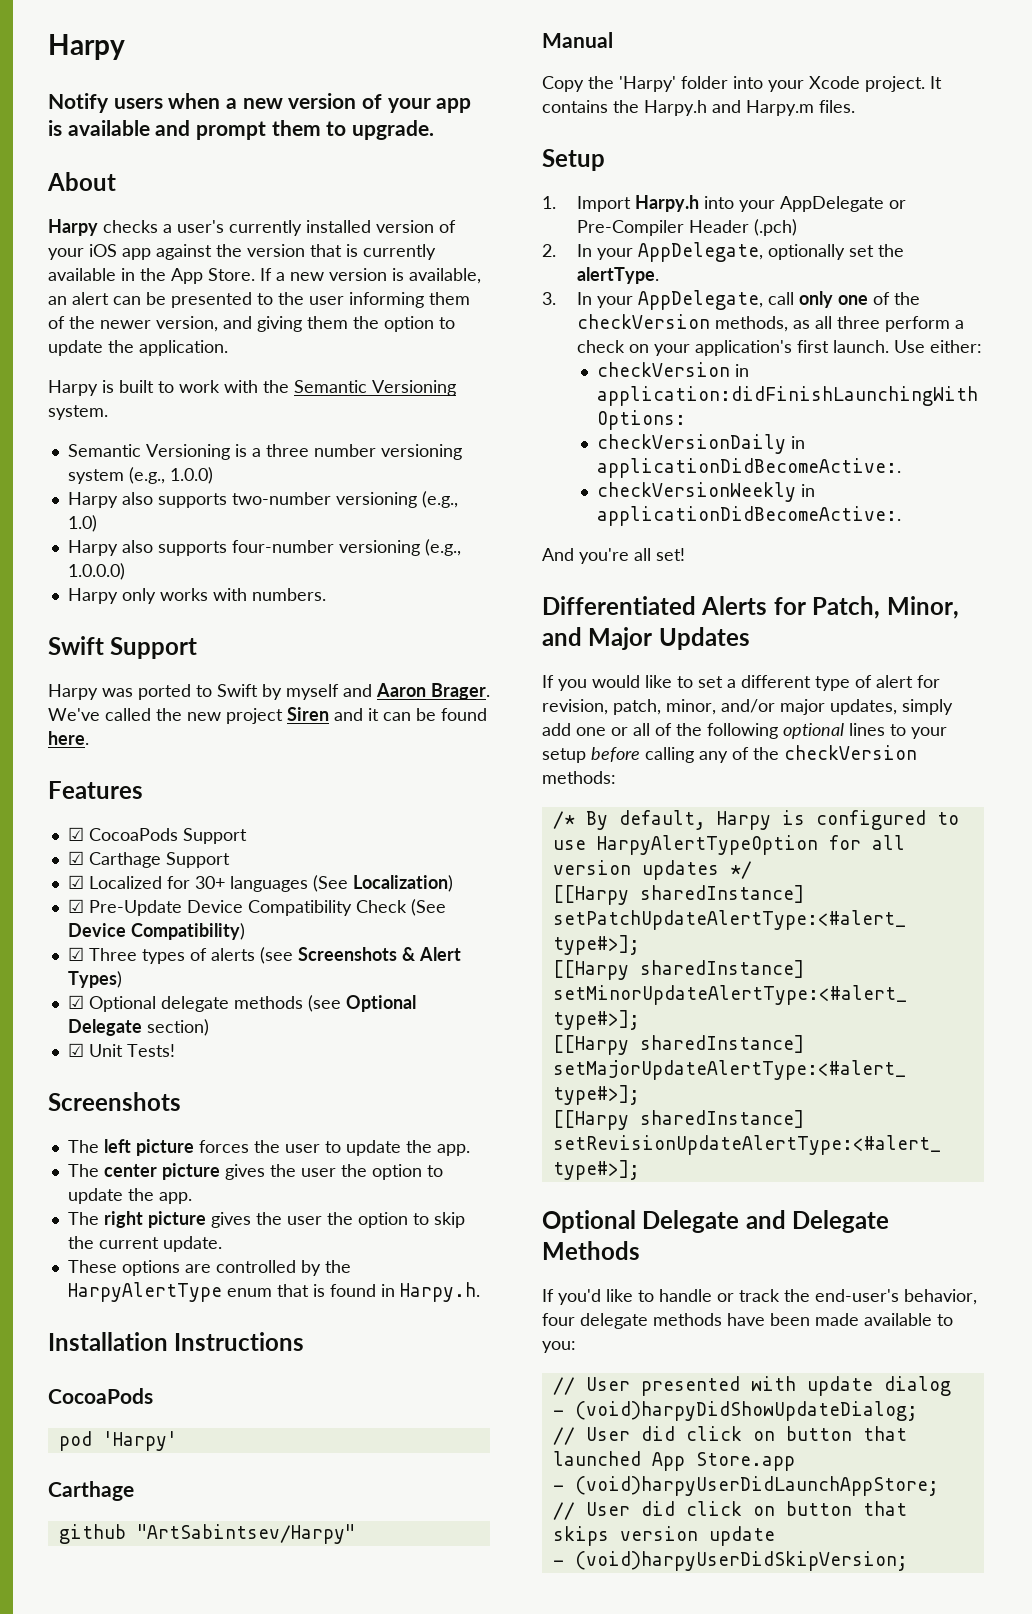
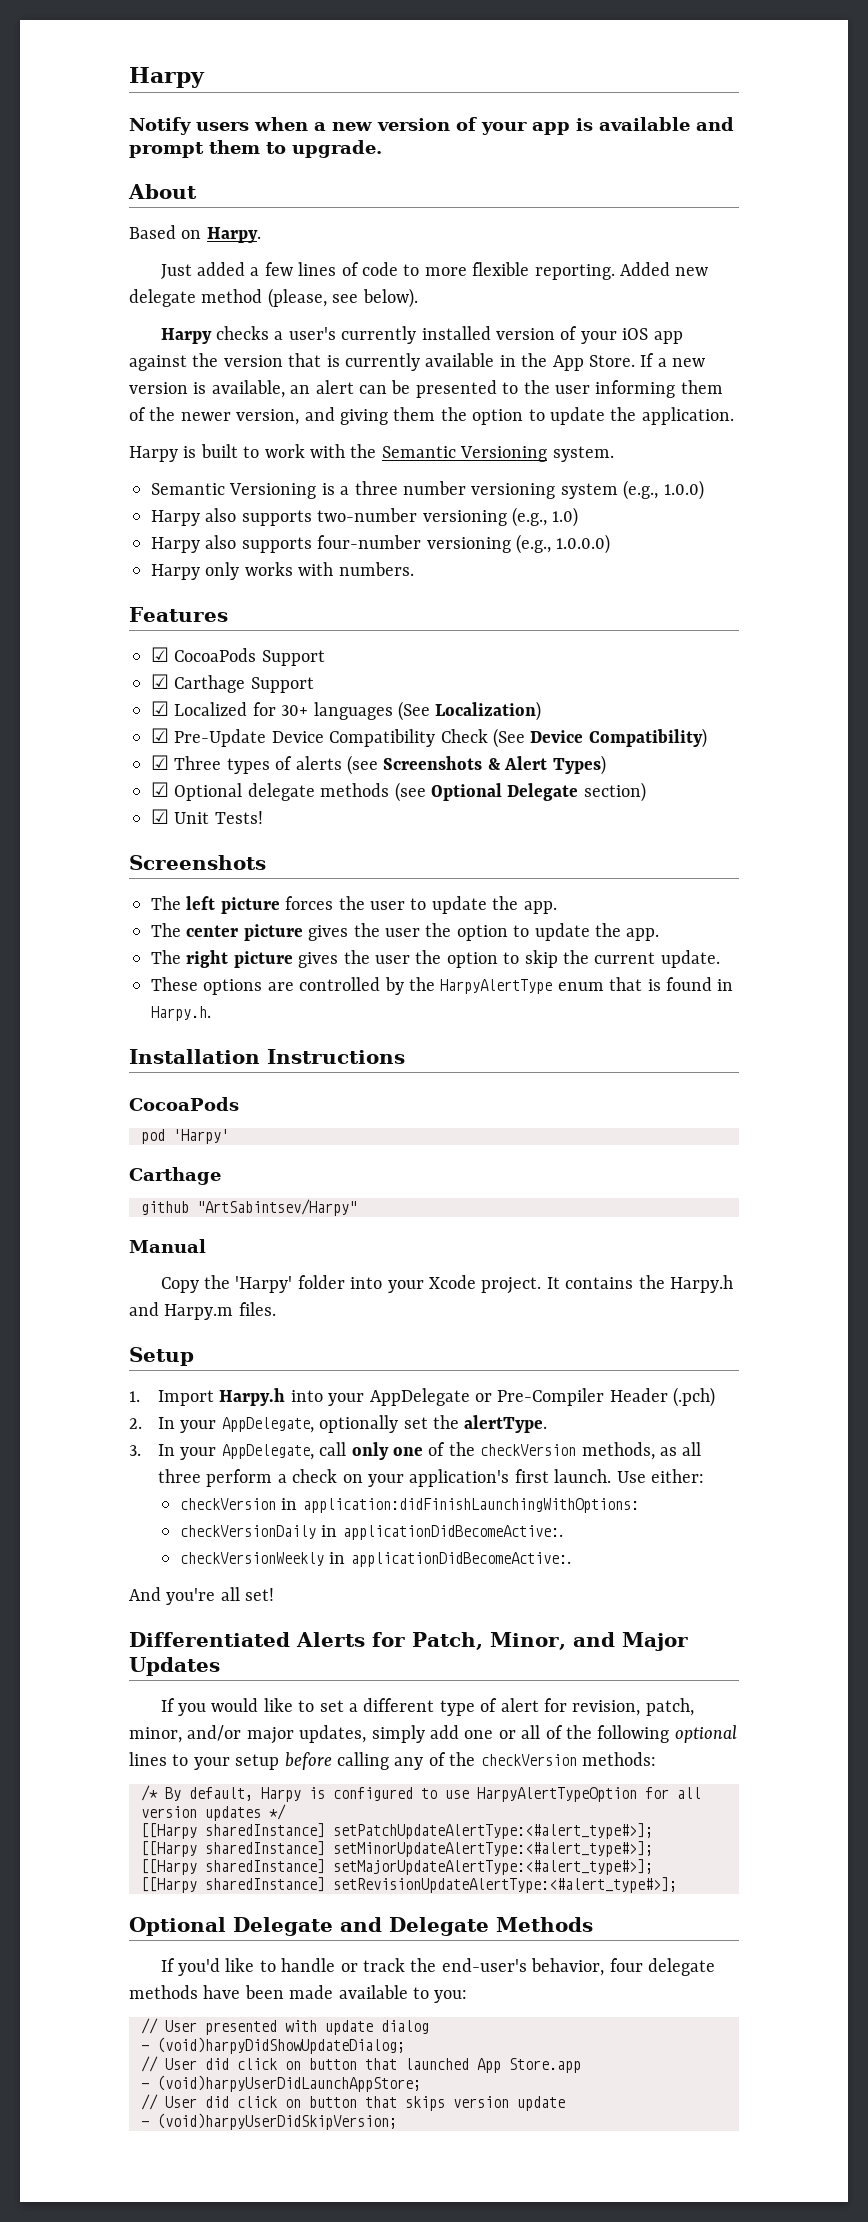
(116, 181) none -> [129,225,261,243] [160,262,709,280] [129,288,418,308] // Based on Harpy. // Just added a few lines of code to more flexible reporting. Added new delegate method (please, see below).
[48,636,198,659] [48,683,490,700] [48,707,487,724] [48,731,89,745] // Swift Support // Harpy was ported to Swift by myself and Aaron Brager. We've called the new project Siren and it can be found here. -> (414, 569) none

